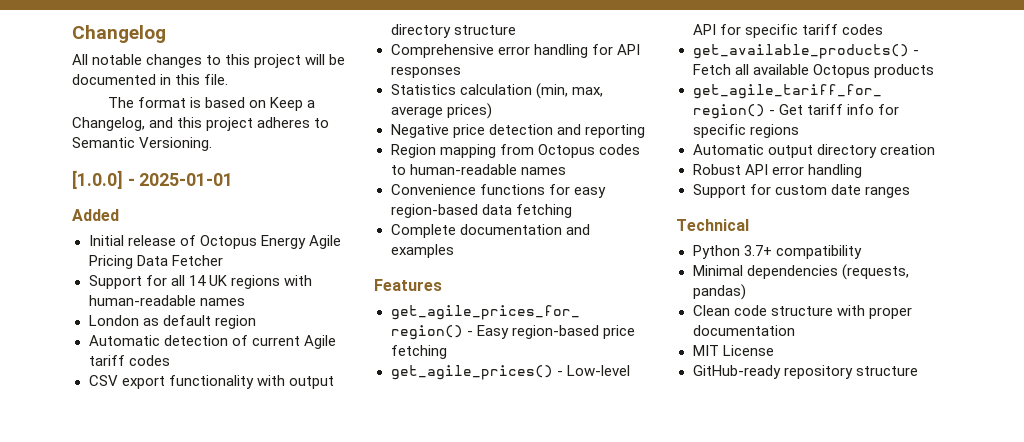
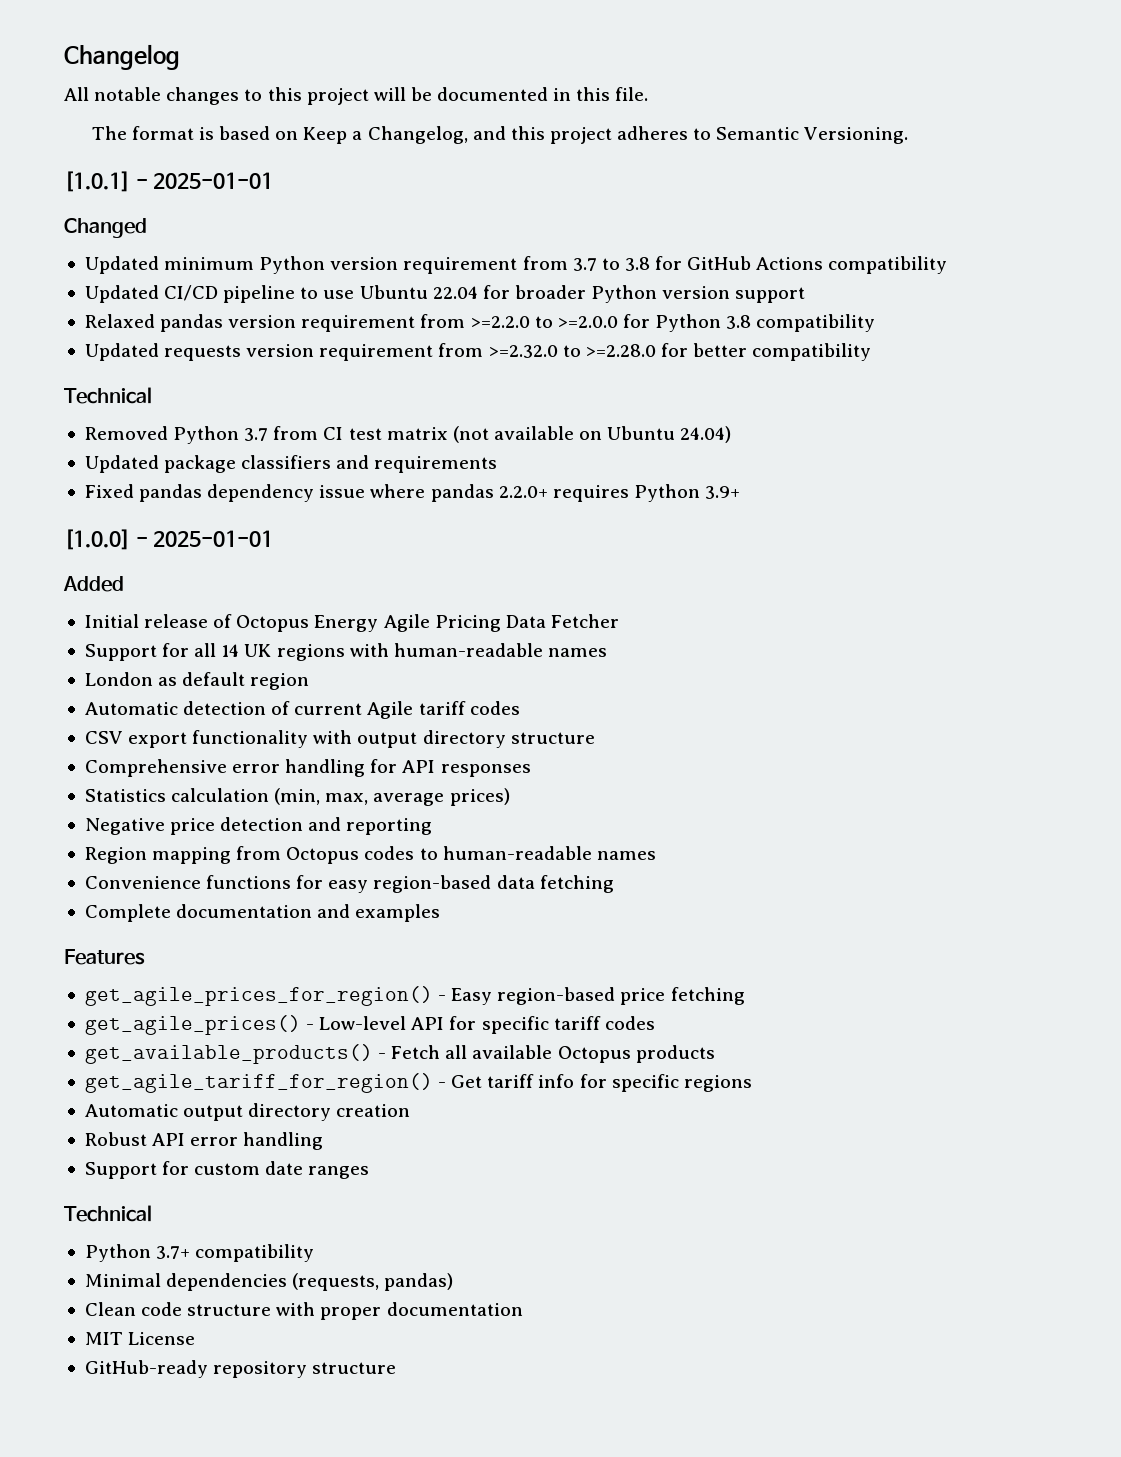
(213, 144) none -> [64,171,274,192] [64,218,147,238] [84,256,948,274] [84,285,806,303] [84,314,876,332] [84,343,872,361] [64,387,152,404] [84,426,732,444] [84,455,498,473] [84,484,741,502] // [1.0.1] - 2025-01-01 // Changed // Updated minimum Python version requirement from 3.7 to 3.8 for GitHub Actions compatibility // Updated CI/CD pipeline to use Ubuntu 22.04 for broader Python version support // Relaxed pandas version requirement from >=2.2.0 to >=2.0.0 for Python 3.8 compatibility // Updated requests version requirement from >=2.32.0 to >=2.28.0 for better compatibility // Technical // Removed Python 3.7 from CI test matrix (not available on Ubuntu 24.04) // Updated package classifiers and requirements // Fixed pandas dependency issue where pandas 2.2.0+ requires Python 3.9+

